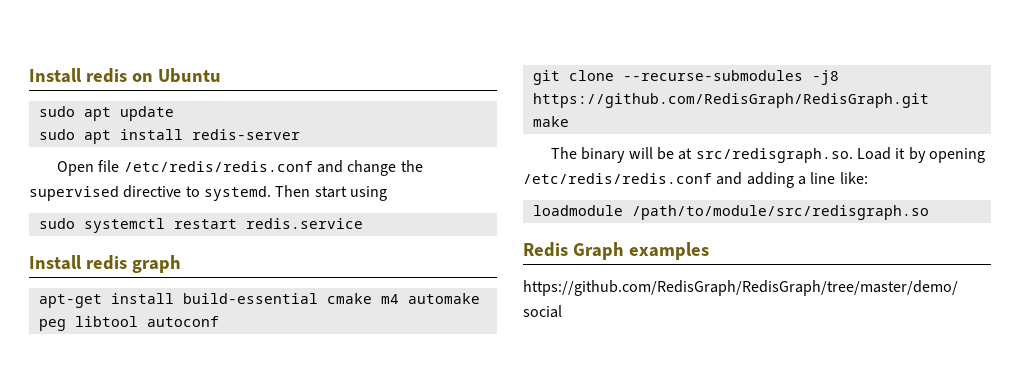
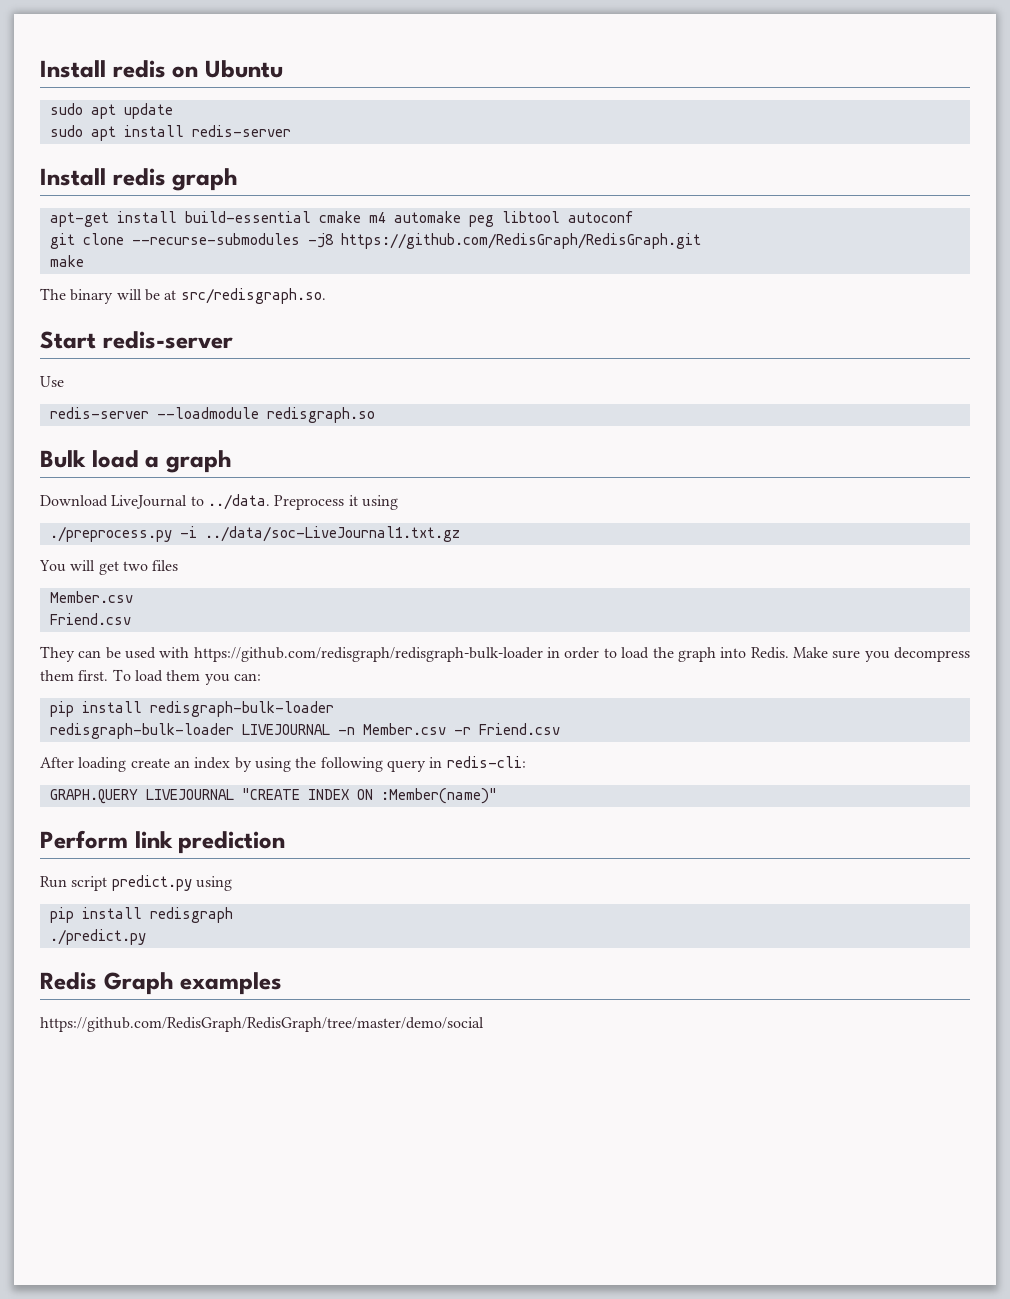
[57,160,423,176] [29,185,387,201] [38,218,363,233] // Open file /etc/redis/redis.conf and change the supervised directive to systemd. Then start using // sudo systemctl restart redis.service -> (291, 131) none
[856,147,985,163] [523,172,868,188] [532,205,929,220] Load it by opening /etc/redis/redis.conf and adding a line like: // loadmodule /path/to/module/src/redisgraph.so -> [40,331,233,349] [40,376,64,387] [49,407,375,423] [40,450,232,473] [40,494,398,510] [49,526,460,542] [39,560,179,575] [49,591,133,603] [49,613,131,625] [40,646,971,662] [40,669,261,685] [49,701,334,717] [49,723,560,739] [40,756,526,772] [49,788,497,804] [40,830,286,854] [40,875,232,891] [49,907,233,923] [49,929,146,945] // Start redis-server // Use // redis-server --loadmodule redisgraph.so // Bulk load a graph // Download LiveJournal to ../data. Preprocess it using // ./preprocess.py -i ../data/soc-LiveJournal1.txt.gz // You will get two files // Member.csv // Friend.csv // They can be used with https://github.com/redisgraph/redisgraph-bulk-loader in order to load the graph into Redis. Make sure you decompress them first. To load them you can: // pip install redisgraph-bulk-loader // redisgraph-bulk-loader LIVEJOURNAL -n Member.csv -r Friend.csv // After loading create an index by using the following query in redis-cli: // GRAPH.QUERY LIVEJOURNAL "CREATE INDEX ON :Member(name)" // Perform link prediction // Run script predict.py using // pip install redisgraph // ./predict.py

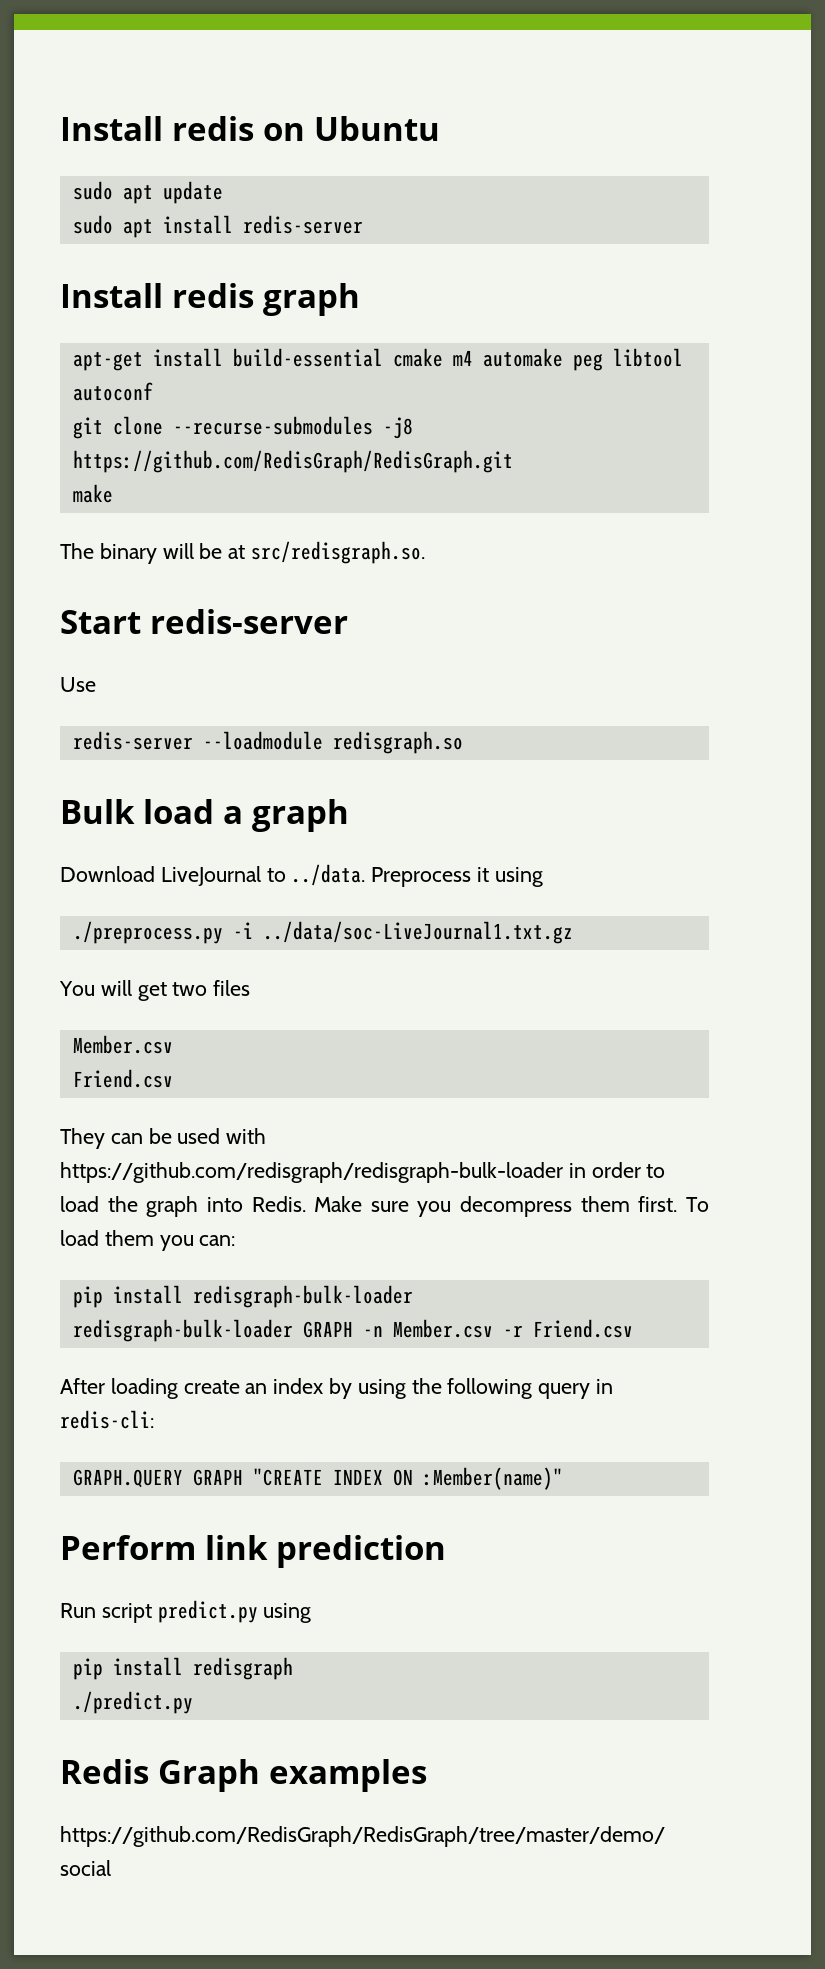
[241,724,330,735] LIVEJOURNAL -> [302,1321,353,1338] GRAPH
[145,789,234,800] LIVEJOURNAL -> [192,1469,243,1486] GRAPH

